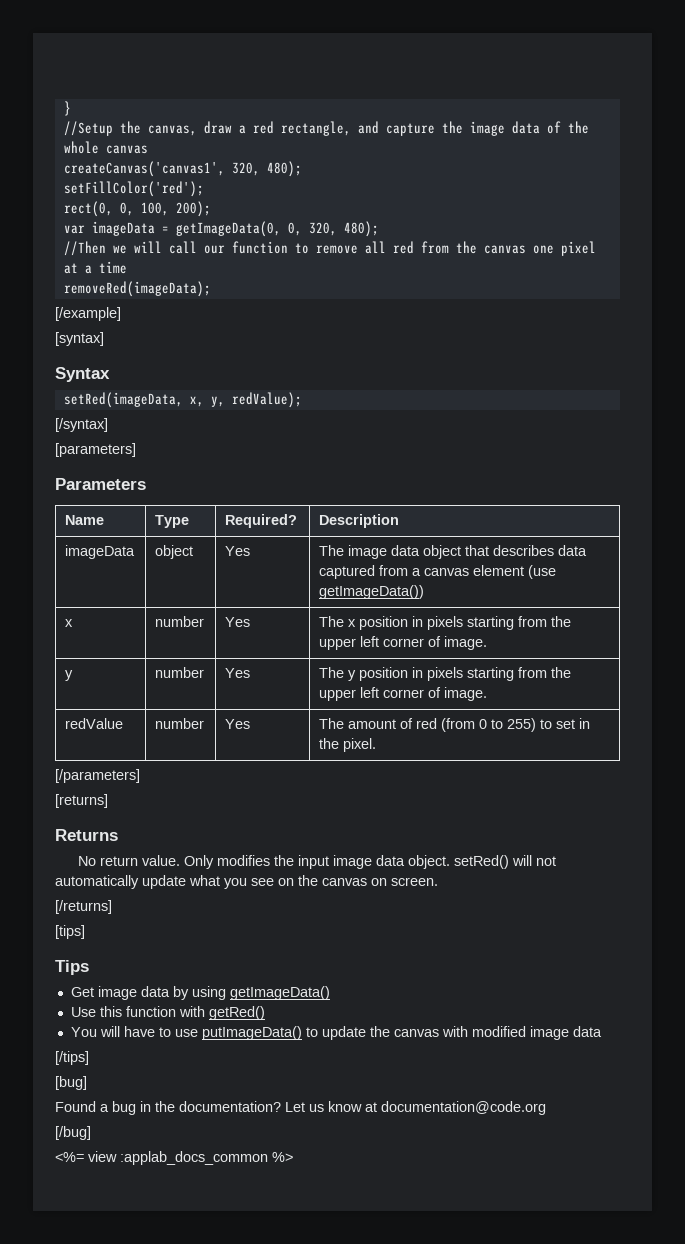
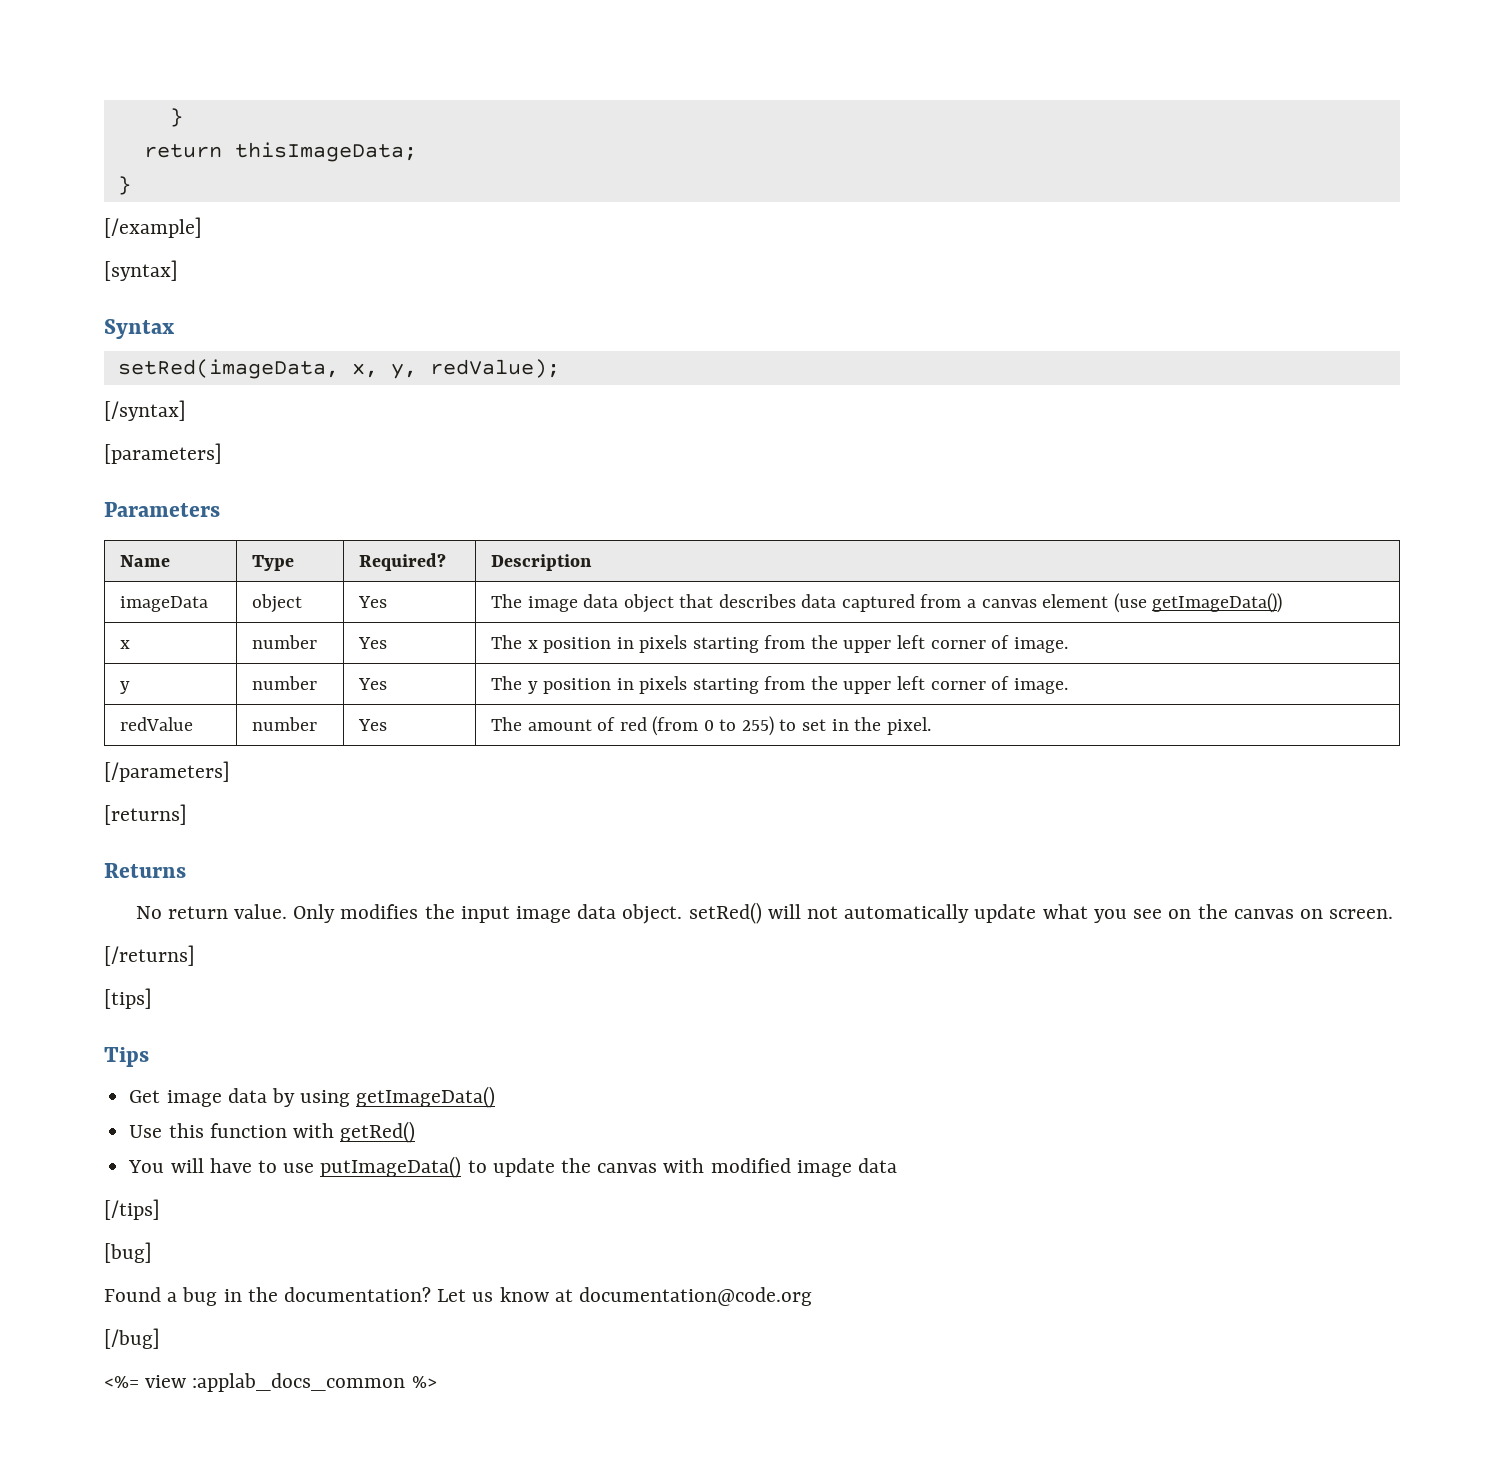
[63,101,71,116] [63,121,589,136] [63,141,148,154] [63,161,302,177] [63,181,204,197] [63,201,211,217] [63,221,379,237] [63,241,596,256] [63,261,127,274] [63,281,211,297] } // //Setup the canvas, draw a red rectangle, and capture the image data of the whole canvas // createCanvas('canvas1', 320, 480); // setFillColor('red'); // rect(0, 0, 100, 200); // var imageData = getImageData(0, 0, 320, 480); // //Then we will call our function to remove all red from the canvas one pixel at a time // removeRed(imageData); -> [169,108,183,127] [143,142,417,162] [117,176,131,195] } // return thisImageData; // }

